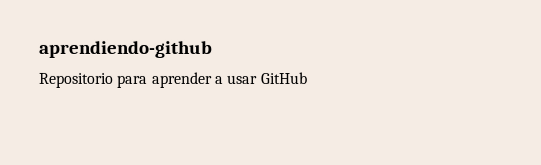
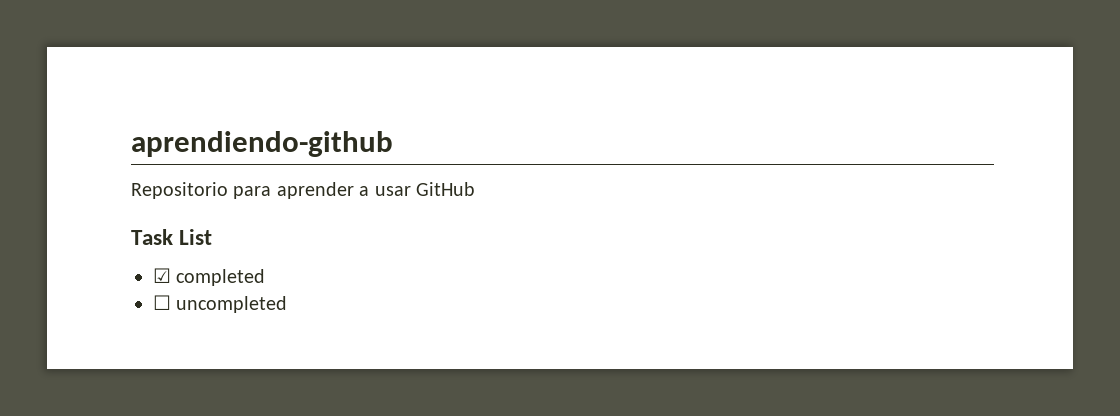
(308, 78) none -> [131,229,213,245] [153,268,266,286] [153,295,288,313] // Task List // ☑ completed // ☐ uncompleted

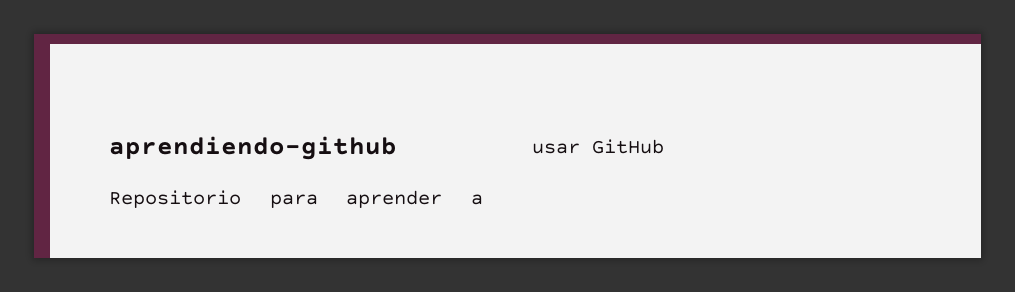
[131,229,213,245] [153,268,266,286] [153,295,288,313] // Task List // ☑ completed // ☐ uncompleted -> (664, 146) none

